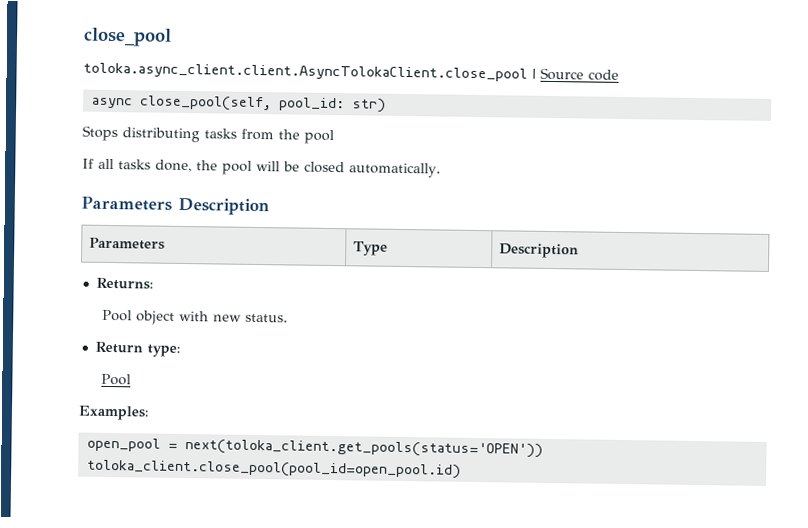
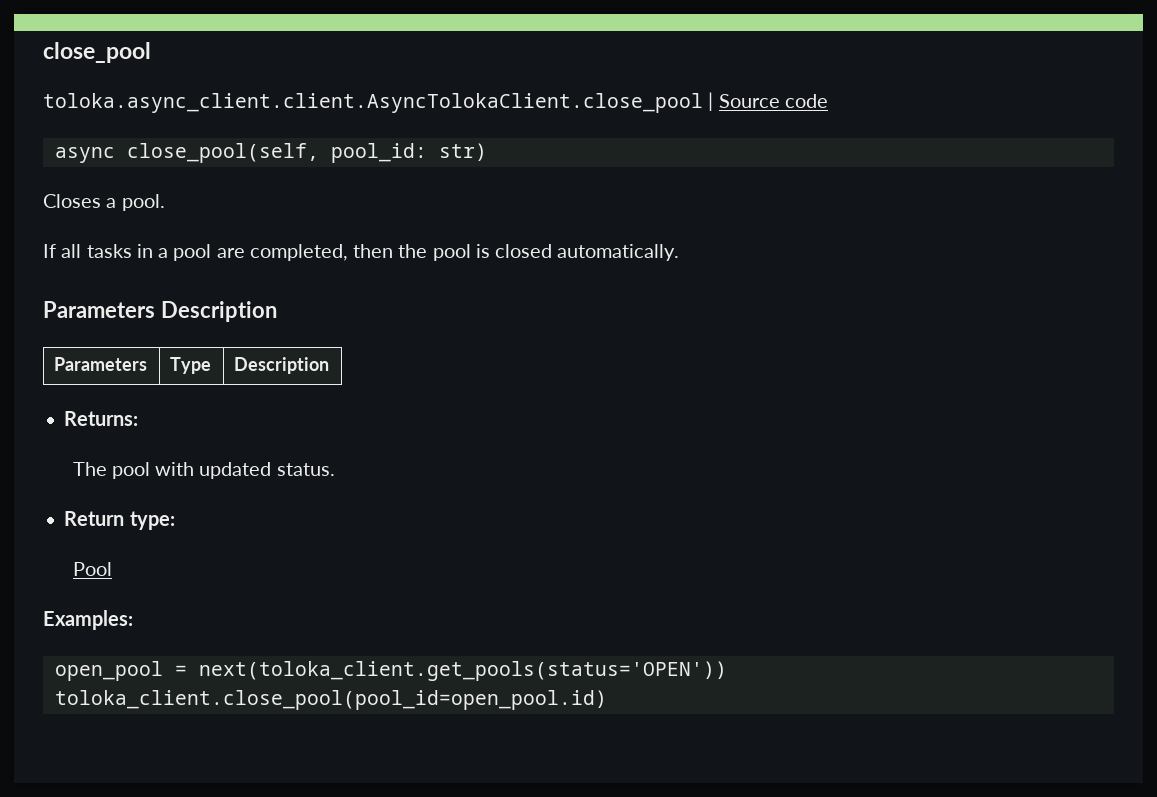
[82,125,334,145] [82,158,300,175] Stops distributing tasks from the pool // If all tasks done, the pool will be -> [43,194,165,211] [43,244,490,261] Closes a pool. // If all tasks in a pool are completed, then the pool is
[101,309,242,325] Pool object with new -> [72,462,272,479] The pool with updated

